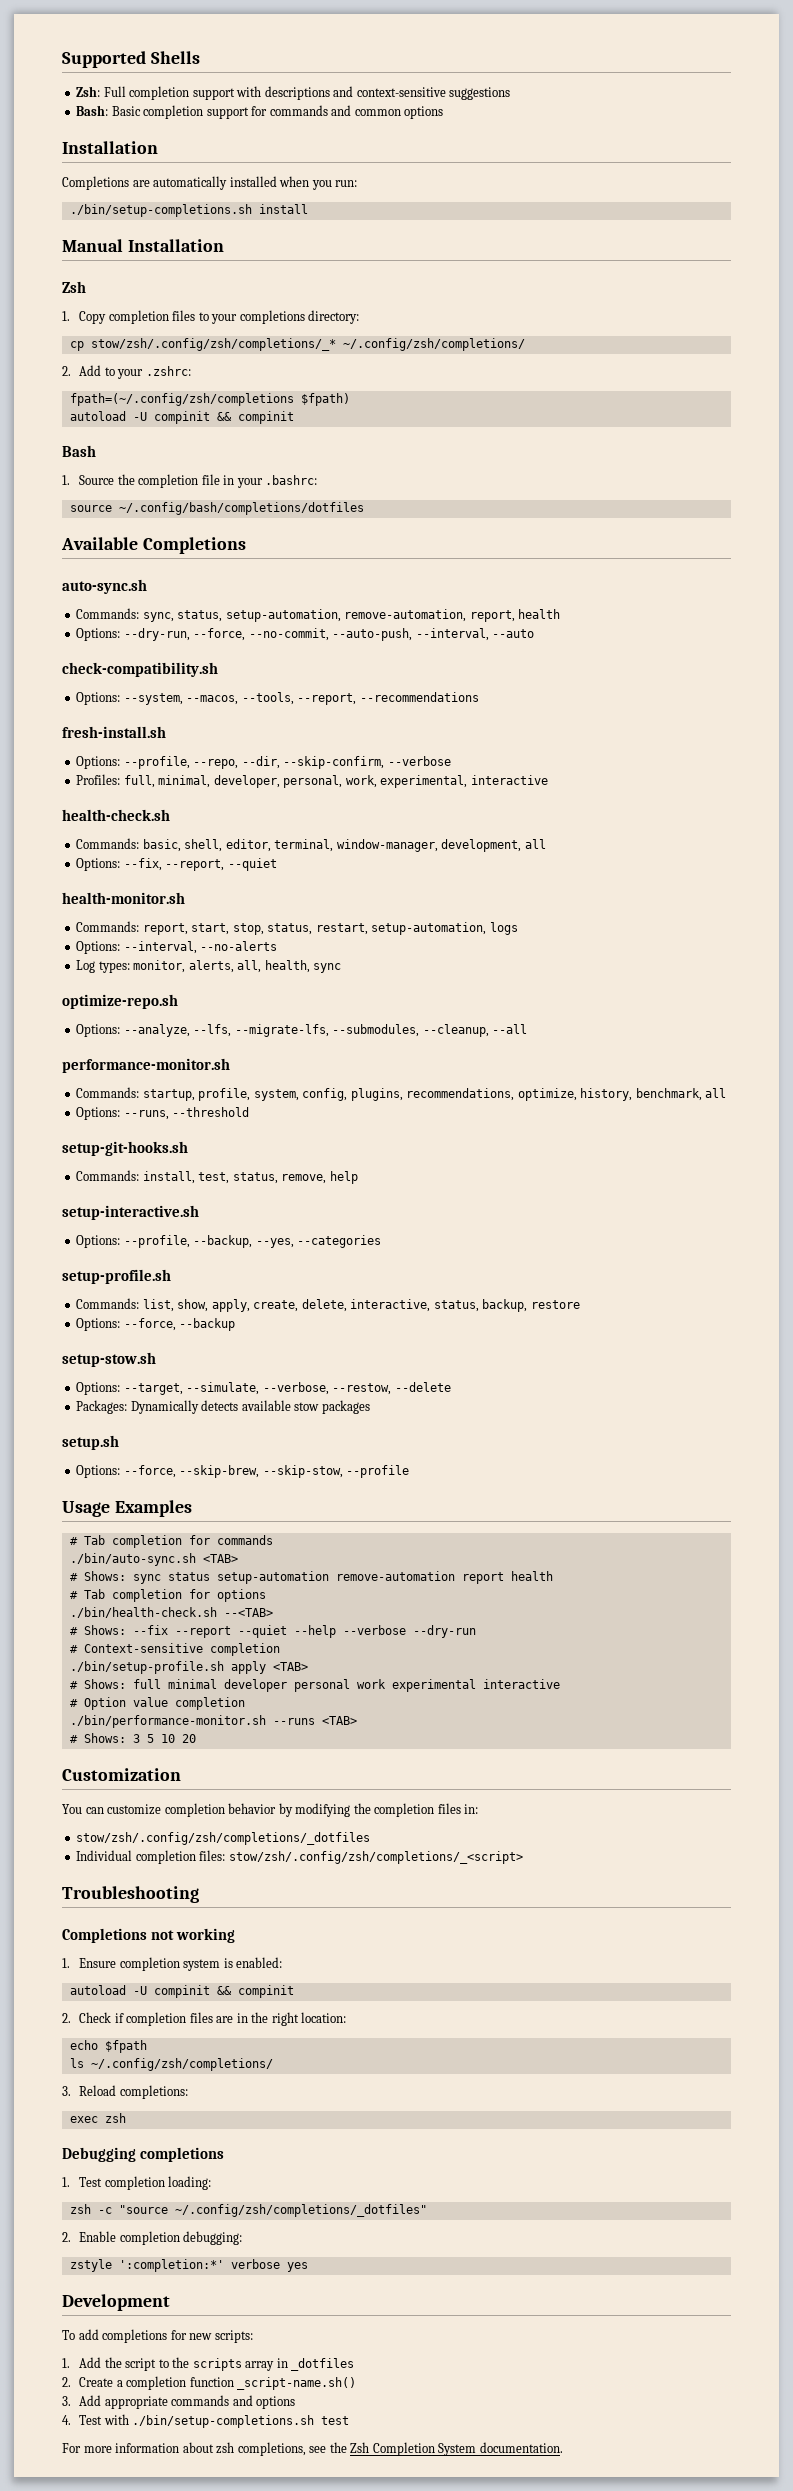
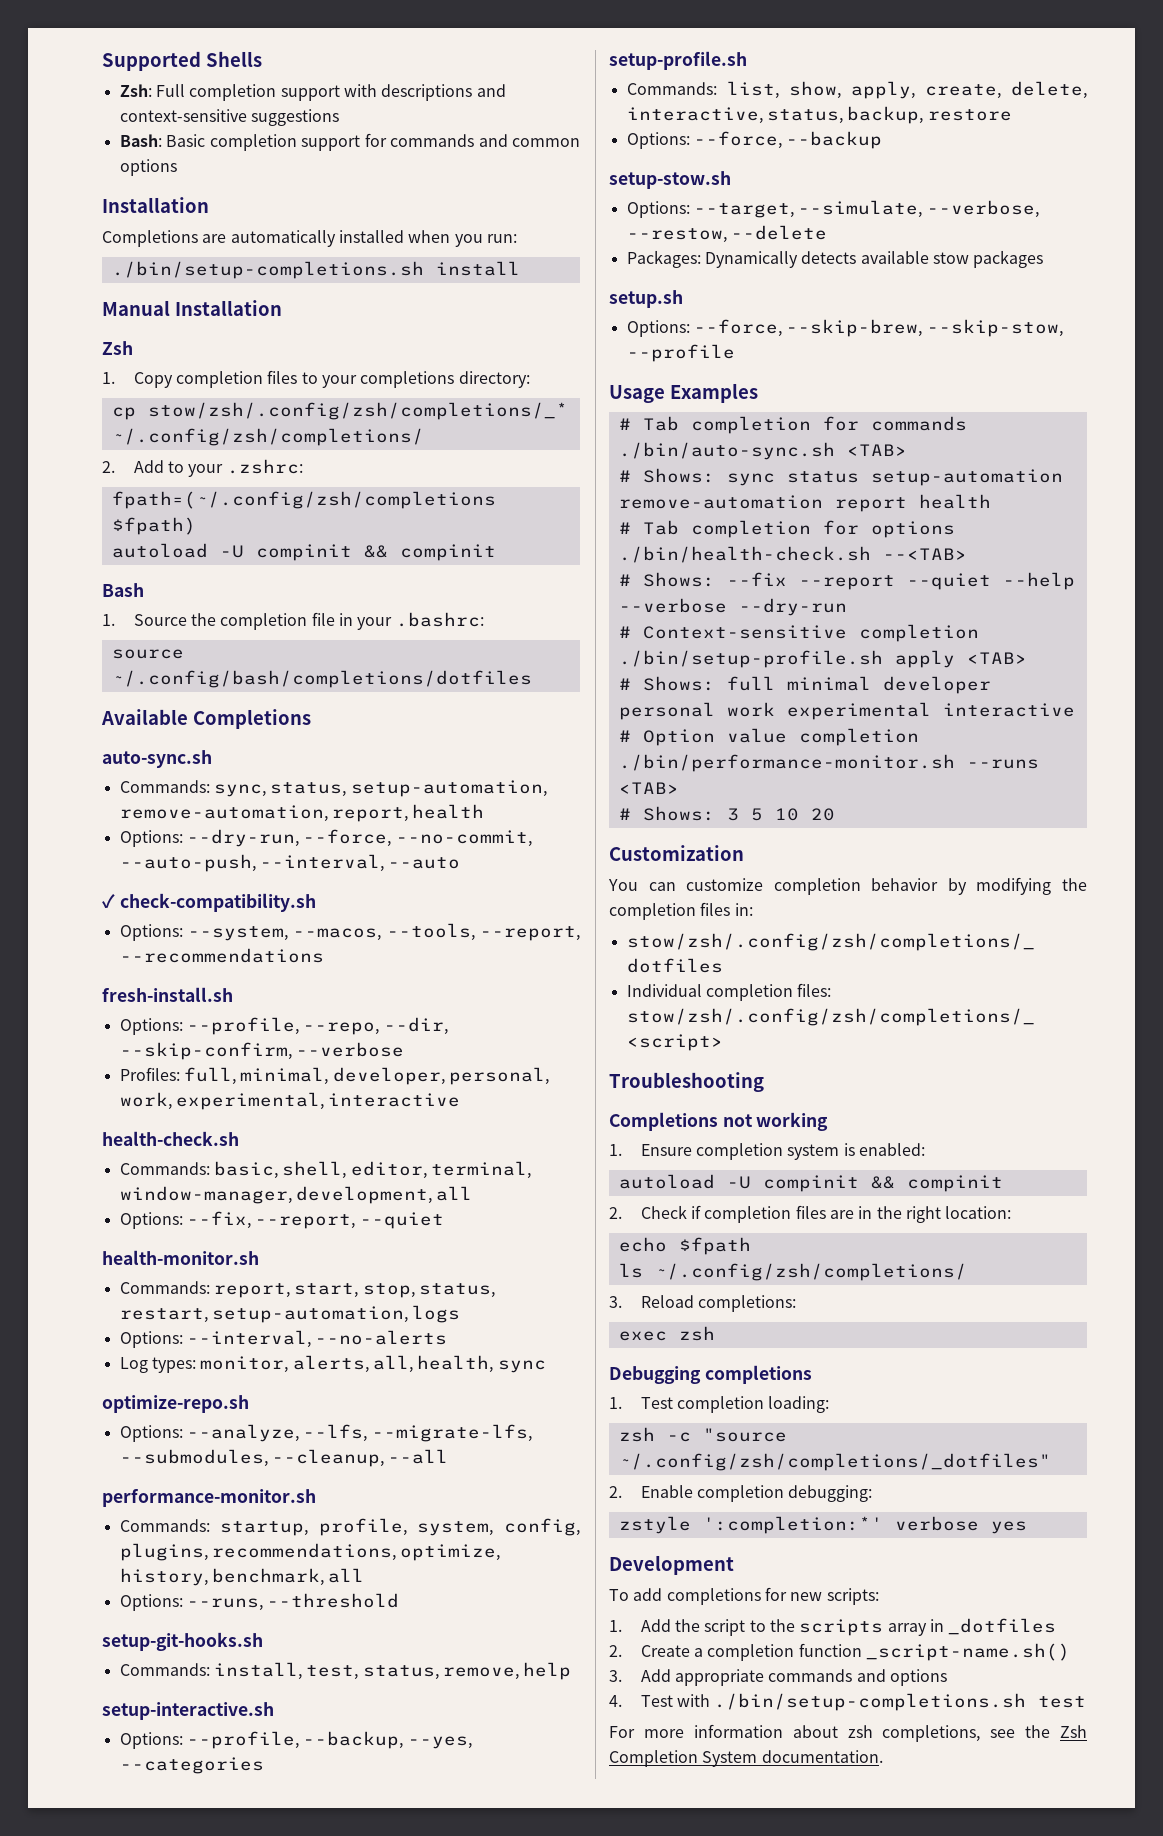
(535, 633) none -> [102,894,115,909] ✓

